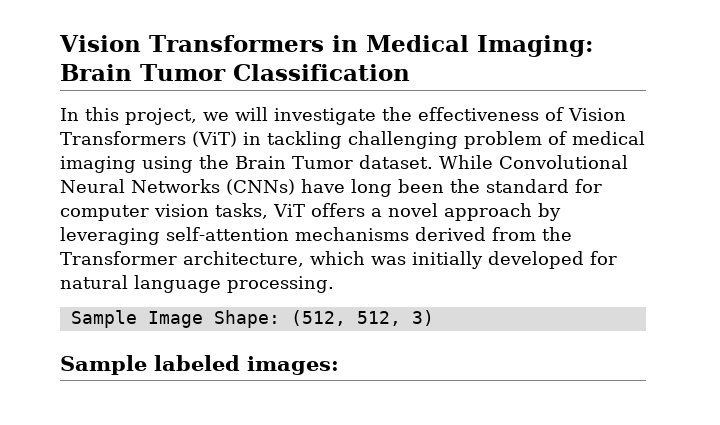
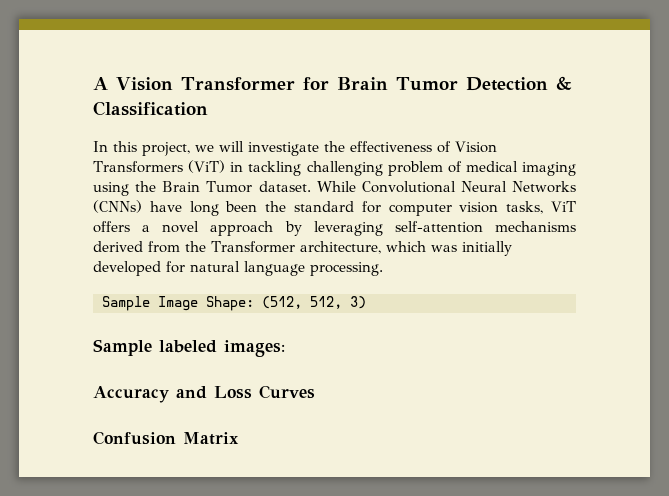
[59,35,593,57] [60,64,226,81] Vision Transformers in Medical Imaging: Brain Tumor -> [93,76,572,91] A Vision Transformer for Brain Tumor Detection &
(339, 365) none -> [93,385,315,403] [93,431,239,445] // Accuracy and Loss Curves // Confusion Matrix

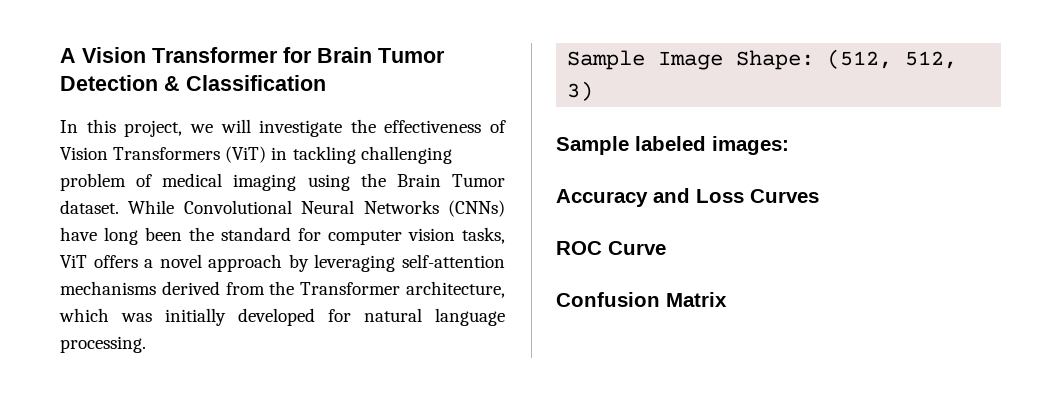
(315, 392) none -> [556,241,666,255] // ROC Curve

